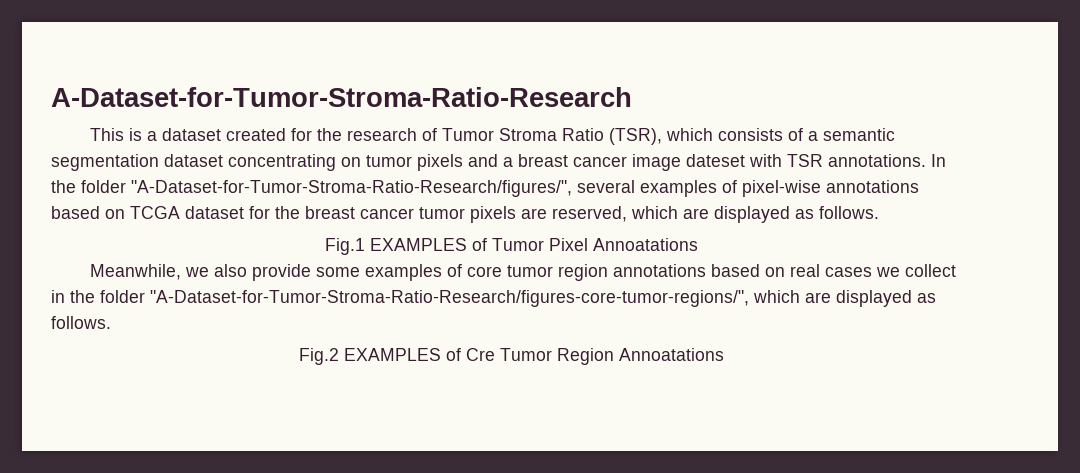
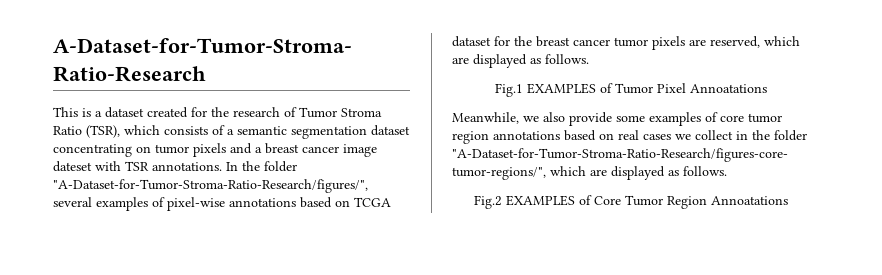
[466,348,495,361] Cre -> [593,196,621,205] Core

